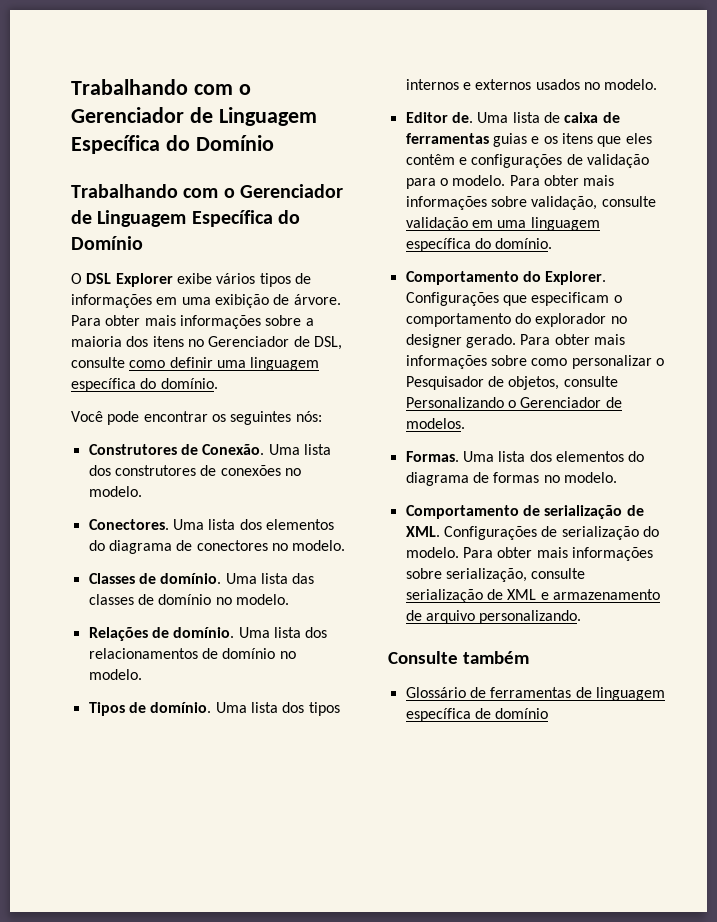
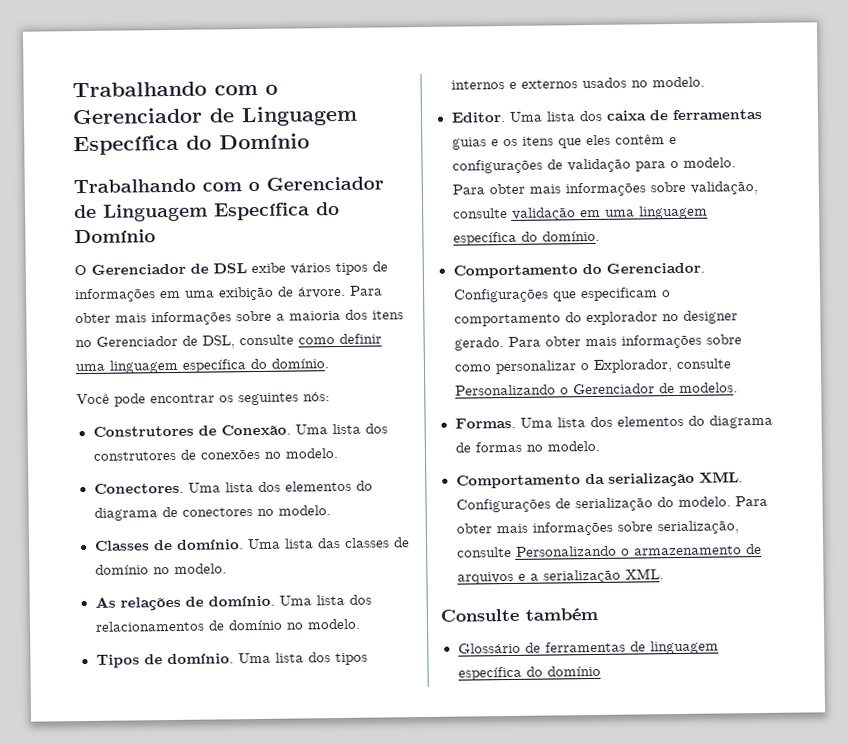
[86,273,173,287] DSL Explorer -> [91,263,247,275] Gerenciador de DSL
[88,627,148,641] Relações -> [94,596,181,611] As relações
[405,112,560,123] Editor de. Uma lista de -> [450,110,603,123] Editor. Uma lista dos
[545,271,607,285] Explorer. -> [605,262,705,274] Gerenciador.
[405,376,560,390] Pesquisador de objetos, -> [592,359,673,373] Explorador,
[522,505,644,519] de serialização de -> [584,472,695,487] da serialização
[405,589,660,603] [405,610,582,624] serialização de XML e armazenamento de arquivo personalizando. -> [515,544,762,557] [456,568,664,585] Personalizando o armazenamento de arquivos e a serialização XML.
[474,708,491,719] de -> [525,666,543,677] do

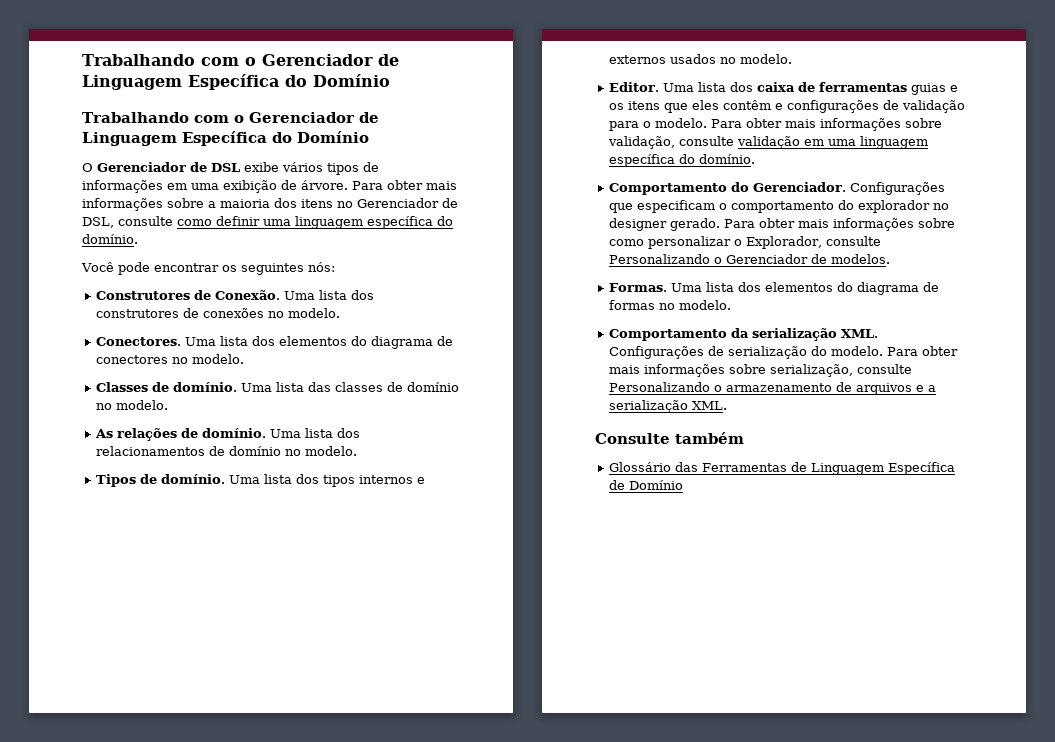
[524,640,719,655] [457,665,601,681] de ferramentas de linguagem específica do domínio -> [675,462,956,475] [609,480,684,490] das Ferramentas de Linguagem Específica de Domínio

